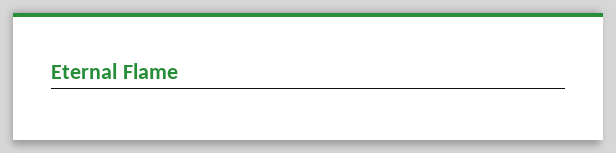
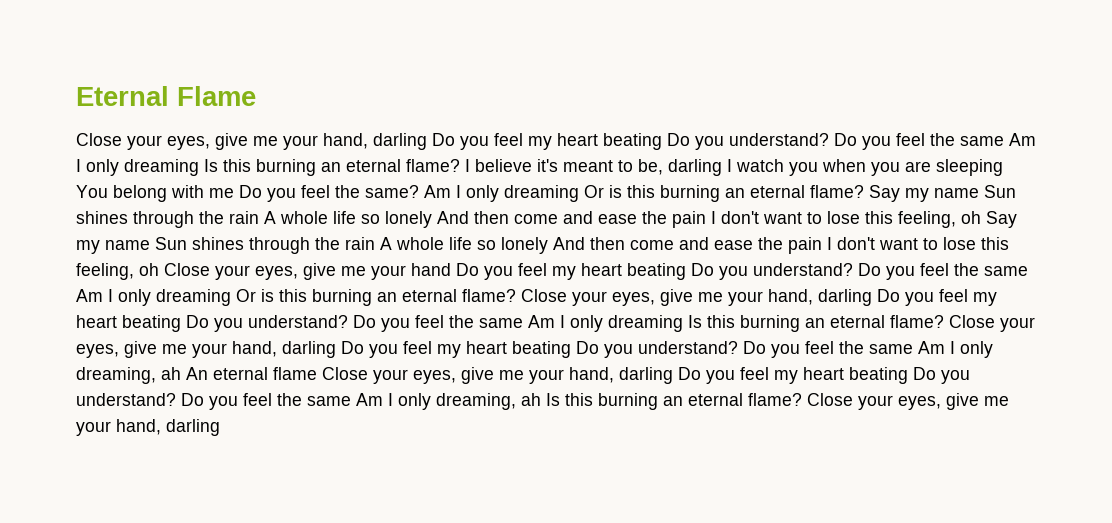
(178, 71) none -> [76,133,1036,150] [76,159,1003,176] [76,185,1016,202] [76,211,1017,228] [76,237,1009,254] [76,263,1028,280] [76,289,997,306] [76,315,1035,332] [76,341,993,358] [76,367,970,384] [76,393,1009,410] [76,419,220,436] // Close your eyes, give me your hand, darling Do you feel my heart beating Do you understand? Do you feel the same Am I only dreaming Is this burning an eternal flame? I believe it's meant to be, darling I watch you when you are sleeping You belong with me Do you feel the same? Am I only dreaming Or is this burning an eternal flame? Say my name Sun shines through the rain A whole life so lonely And then come and ease the pain I don't want to lose this feeling, oh Say my name Sun shines through the rain A whole life so lonely And then come and ease the pain I don't want to lose this feeling, oh Close your eyes, give me your hand Do you feel my heart beating Do you understand? Do you feel the same Am I only dreaming Or is this burning an eternal flame? Close your eyes, give me your hand, darling Do you feel my heart beating Do you understand? Do you feel the same Am I only dreaming Is this burning an eternal flame? Close your eyes, give me your hand, darling Do you feel my heart beating Do you understand? Do you feel the same Am I only dreaming, ah An eternal flame Close your eyes, give me your hand, darling Do you feel my heart beating Do you understand? Do you feel the same Am I only dreaming, ah Is this burning an eternal flame? Close your eyes, give me your hand, darling

